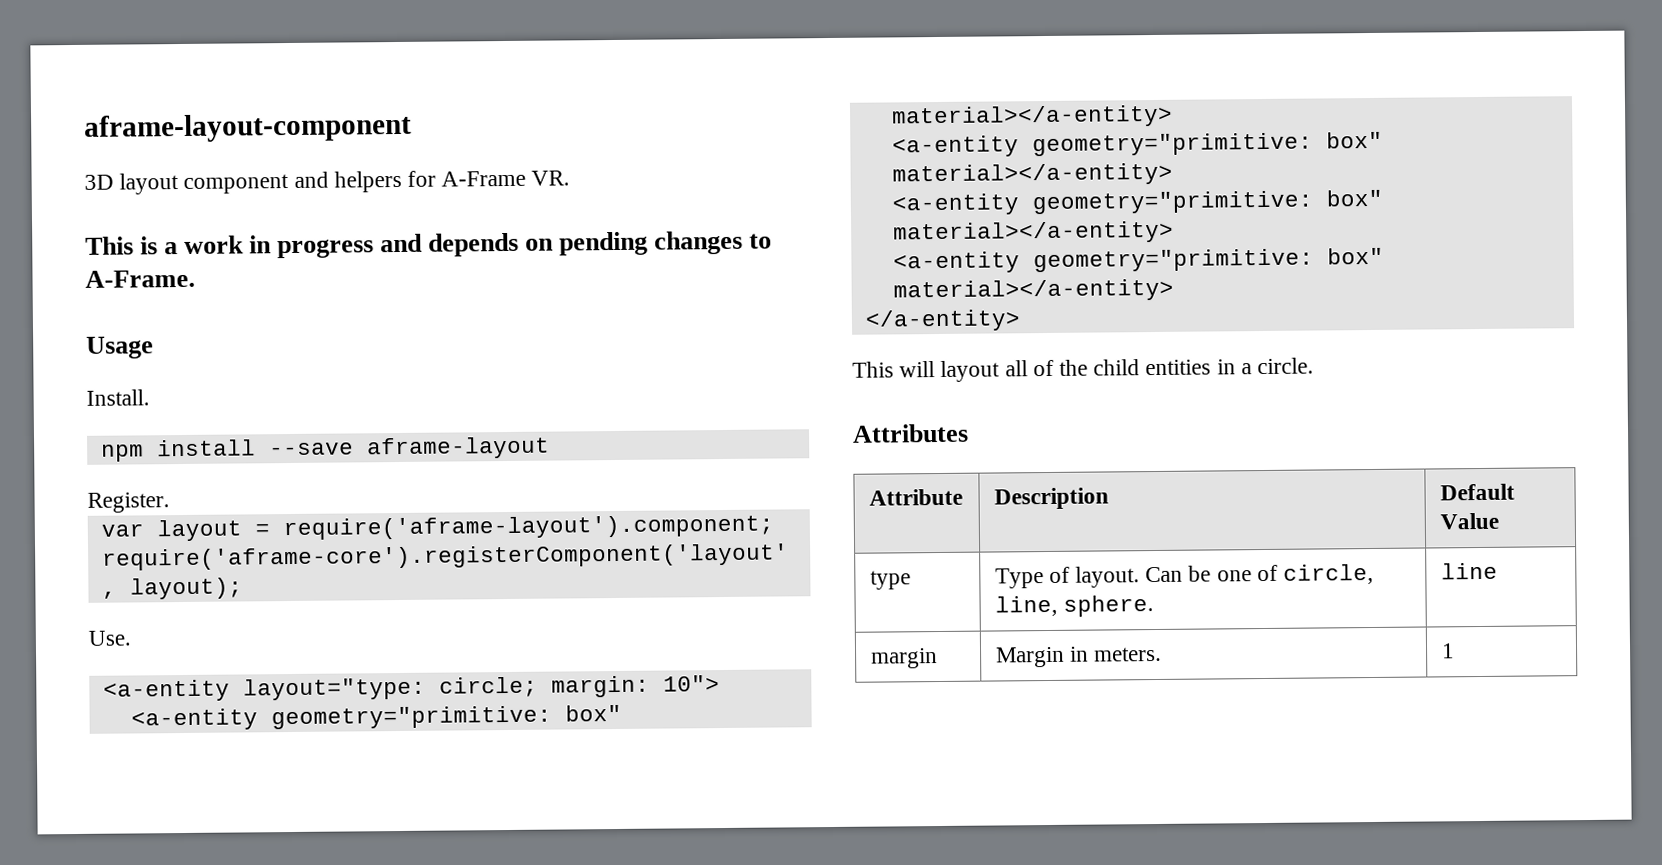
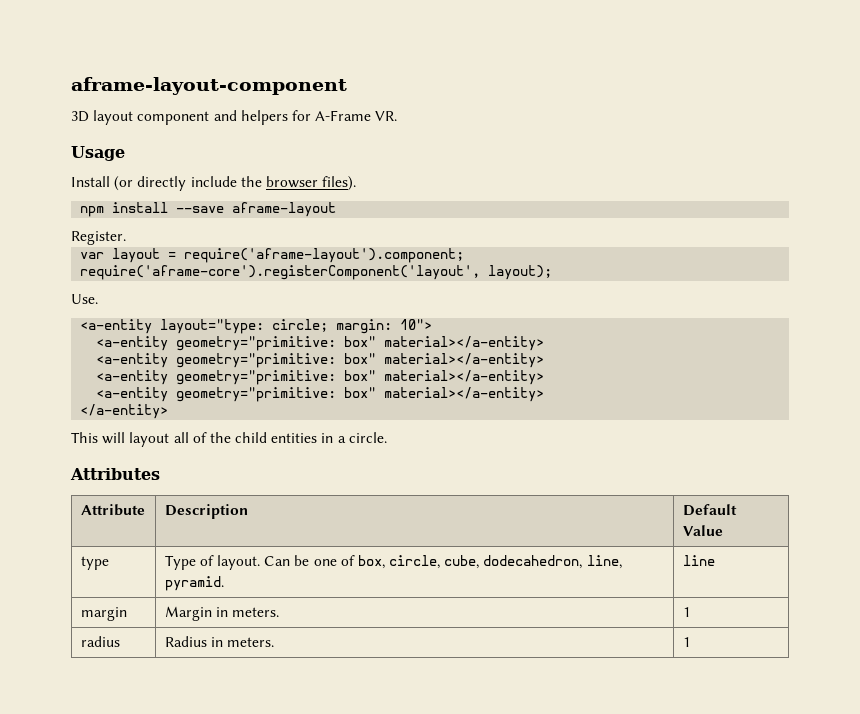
[85,230,773,259] [85,269,196,288] [86,336,154,359] [86,389,150,406] This is a work in progress and depends on pending changes to A-Frame. // Usage // Install. -> [71,146,125,161] [71,176,357,191] Usage // Install (or directly include the browser files).
[1283,563,1375,585] [994,595,1154,617] circle, line, sphere. -> [357,555,622,569] [164,576,224,591] box, circle, cube, dodecahedron, line, pyramid.
(1455, 651) none -> [80,636,120,647] [164,636,274,647] [682,637,690,647] // radius | Radius in meters. | 1

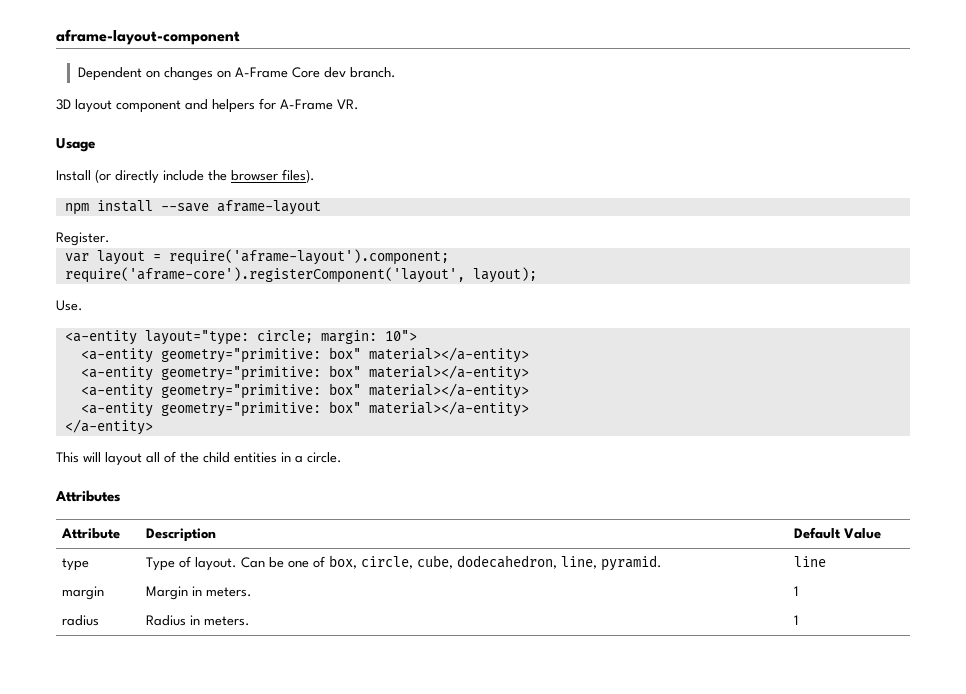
(347, 86) none -> [77,67,396,81] // Dependent on changes on A-Frame Core dev branch.

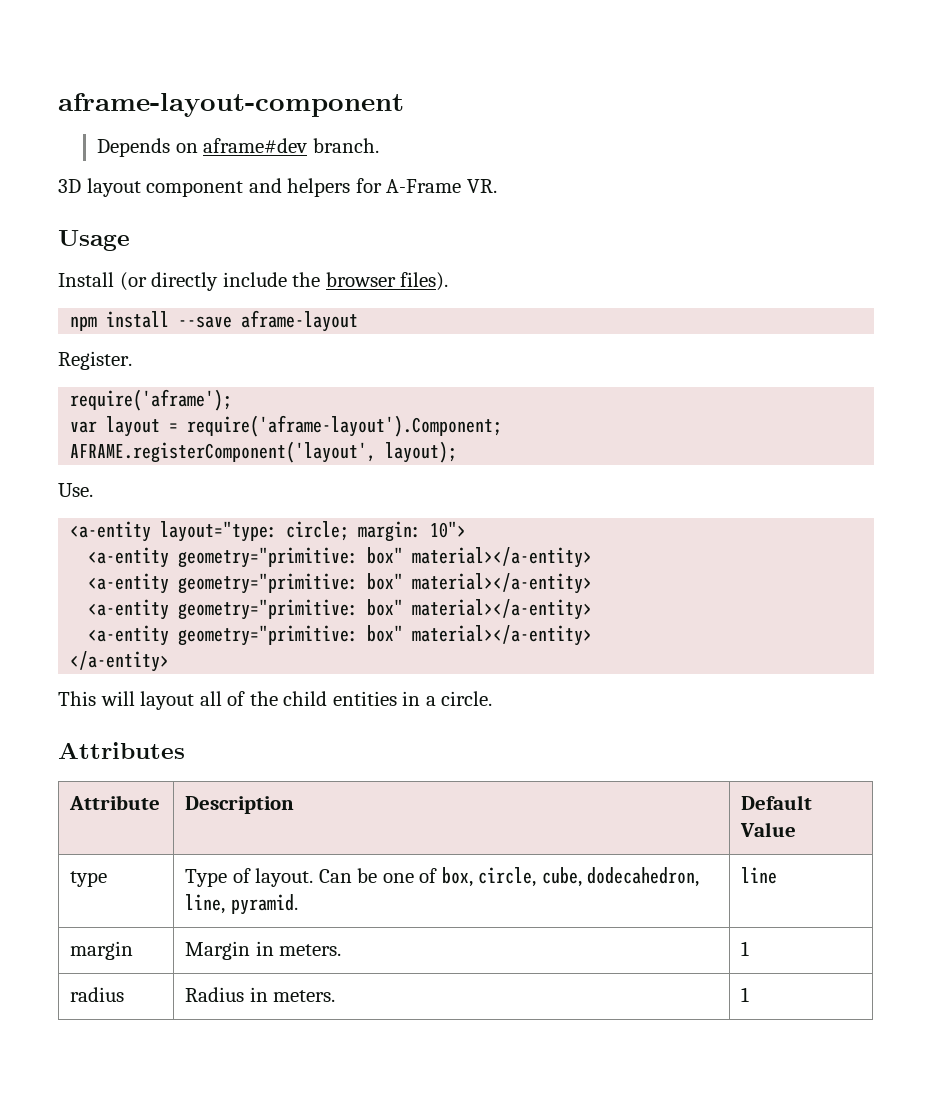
[77,67,346,81] Dependent on changes on A-Frame Core dev -> [97,138,308,157] Depends on aframe#dev
(110, 239) none -> [70,389,233,411] // require('aframe');
[168,249,449,265] [64,267,465,283] require('aframe-layout').component; // require('aframe-core').registerComponent('layout', -> [187,415,503,437] [70,441,377,463] require('aframe-layout').Component; // AFRAME.registerComponent('layout',

